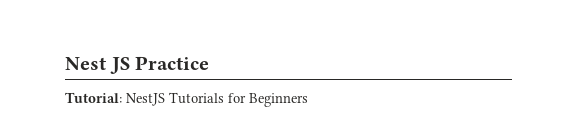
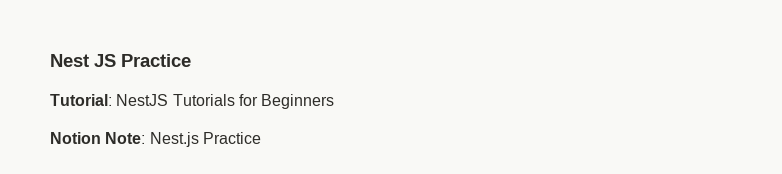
(308, 100) none -> [50,132,261,147] // Notion Note: Nest.js Practice

